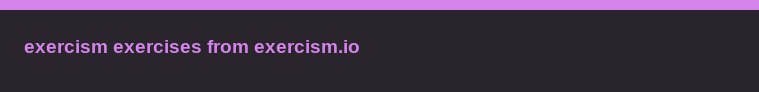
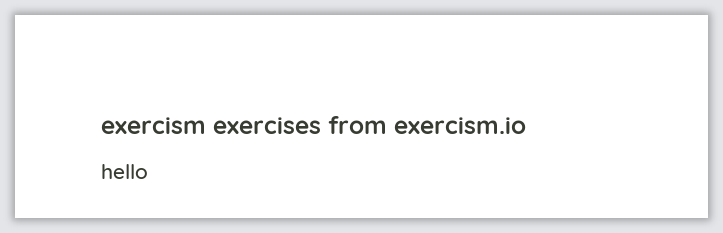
(361, 46) none -> [101,164,148,179] // hello

